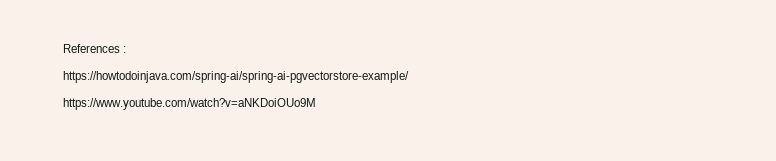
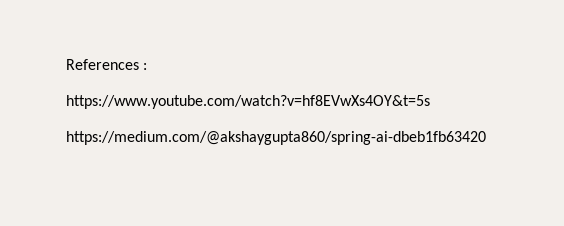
[63,71,409,83] [63,98,316,110] https://howtodoinjava.com/spring-ai/spring-ai-pgvectorstore-example/ // https://www.youtube.com/watch?v=aNKDoiOUo9M -> [66,95,430,109] [66,131,486,145] https://www.youtube.com/watch?v=hf8EVwXs4OY&t=5s // https://medium.com/@akshaygupta860/spring-ai-dbeb1fb63420

